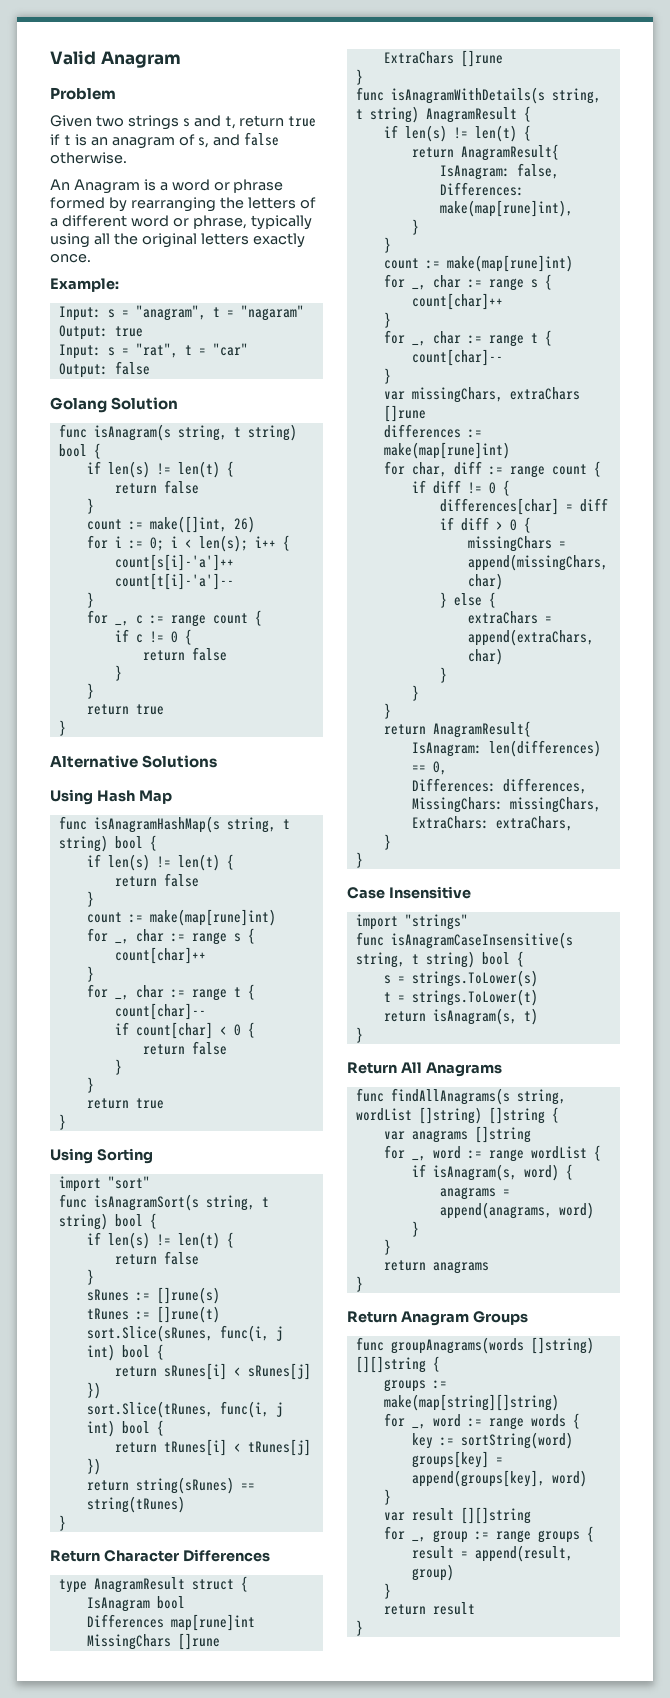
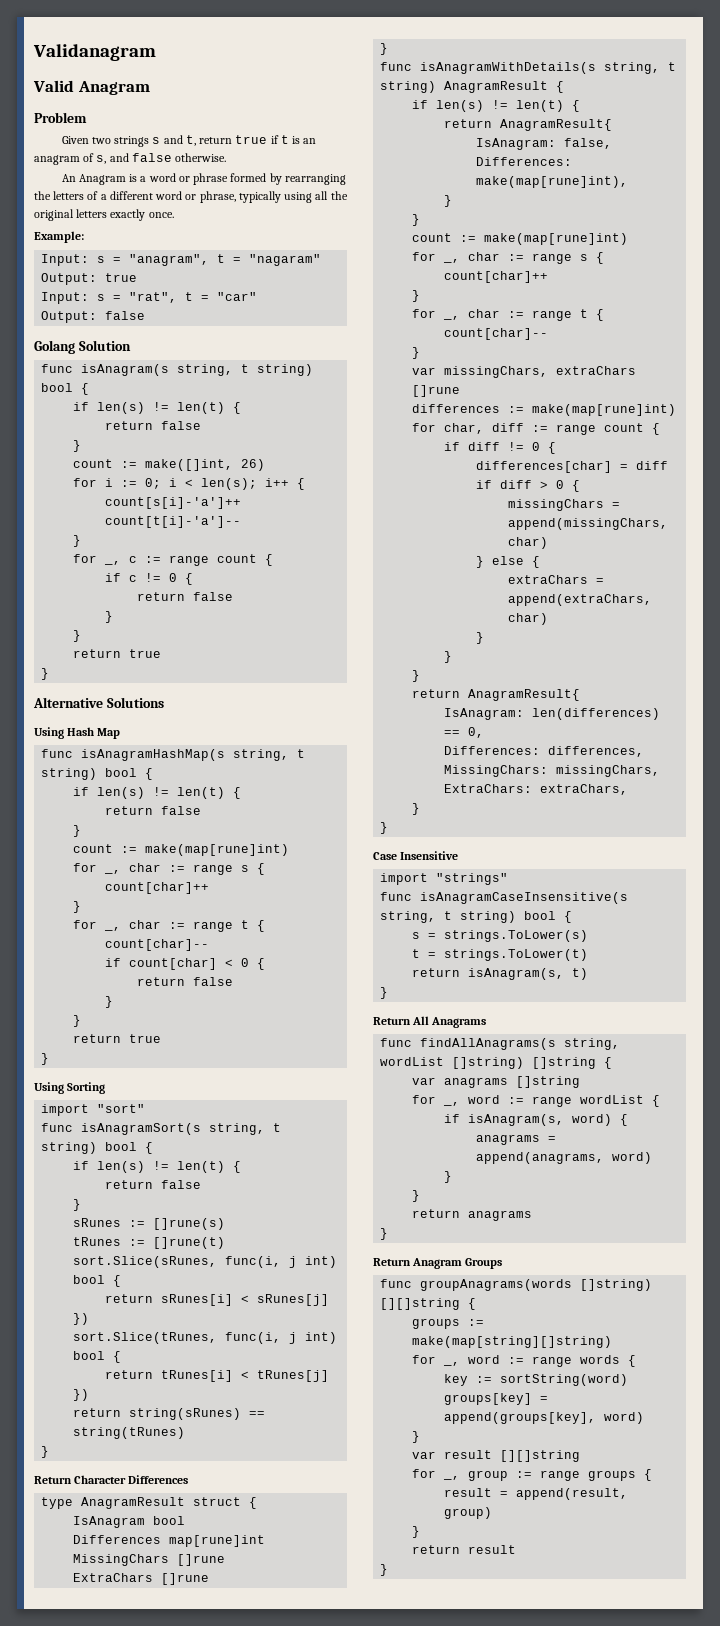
(50, 57) none -> [33,44,156,61] Validanagram //

